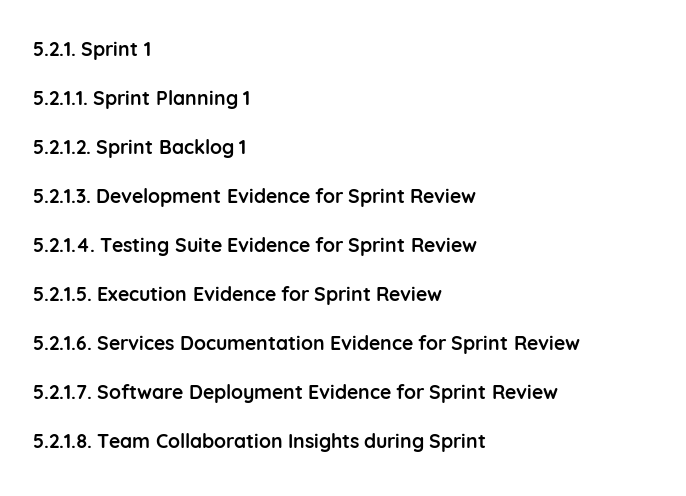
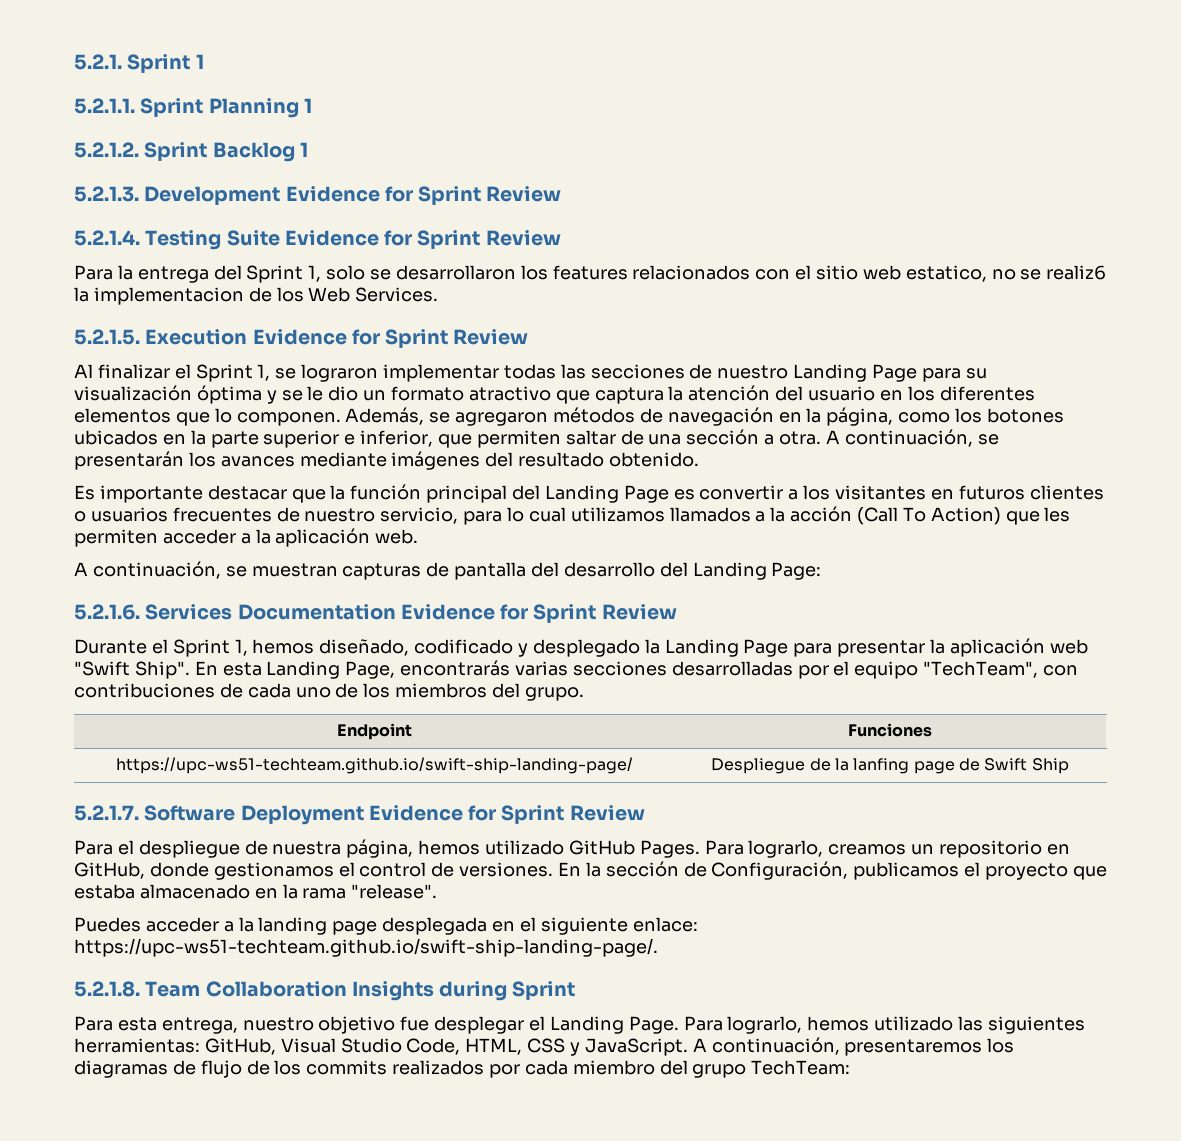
(477, 244) none -> [74,265,1107,283] [74,287,439,305] // Para la entrega del Sprint 1, solo se desarrollaron los features relacionados con el sitio web estatico, no se realiz6 la implementacion de los Web Services.
(443, 293) none -> [74,364,987,382] [74,385,1035,404] [74,407,1064,426] [74,429,999,448] [74,451,700,470] [74,484,1104,503] [74,506,1071,525] [74,528,419,547] [74,561,822,580] // Al finalizar el Sprint 1, se lograron implementar todas las secciones de nuestro Landing Page para su visualización óptima y se le dio un formato atractivo que captura la atención del usuario en los diferentes elementos que lo componen. Además, se agregaron métodos de navegación en la página, como los botones ubicados en la parte superior e inferior, que permiten saltar de una sección a otra. A continuación, se presentarán los avances mediante imágenes del resultado obtenido. // Es importante destacar que la función principal del Landing Page es convertir a los visitantes en futuros clientes o usuarios frecuentes de nuestro servicio, para lo cual utilizamos llamados a la acción (Call To Action) que les permiten acceder a la aplicación web. // A continuación, se muestran capturas de pantalla del desarrollo del Landing Page:
(580, 342) none -> [74,638,1088,657] [74,660,1079,679] [74,683,584,701] [336,723,412,740] [848,723,932,737] [115,757,633,774] [711,758,1069,774] // Durante el Sprint 1, hemos diseñado, codificado y desplegado la Landing Page para presentar la aplicación web "Swift Ship". En esta Landing Page, encontrarás varias secciones desarrolladas por el equipo "TechTeam", con contribuciones de cada uno de los miembros del grupo. // Endpoint | Funciones // https://upc-ws51-techteam.github.io/swift-ship-landing-page/ | Despliegue de la lanfing page de Swift Ship
(558, 391) none -> [74,839,1070,858] [74,861,1107,880] [74,884,438,899] [74,917,698,935] [74,938,658,957] // Para el despliegue de nuestra página, hemos utilizado GitHub Pages. Para lograrlo, creamos un repositorio en GitHub, donde gestionamos el control de versiones. En la sección de Configuración, publicamos el proyecto que estaba almacenado en la rama "release". // Puedes acceder a la landing page desplegada en el siguiente enlace: https://upc-ws51-techteam.github.io/swift-ship-landing-page/.
(487, 442) none -> [74,1016,1085,1034] [74,1037,1015,1056] [74,1060,851,1078] // Para esta entrega, nuestro objetivo fue desplegar el Landing Page. Para lograrlo, hemos utilizado las siguientes herramientas: GitHub, Visual Studio Code, HTML, CSS y JavaScript. A continuación, presentaremos los diagramas de flujo de los commits realizados por cada miembro del grupo TechTeam:

